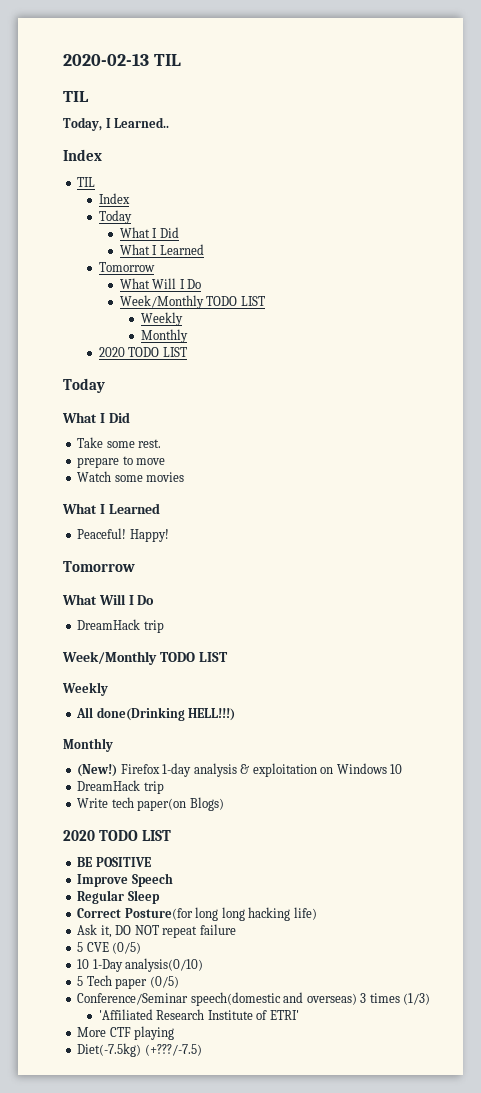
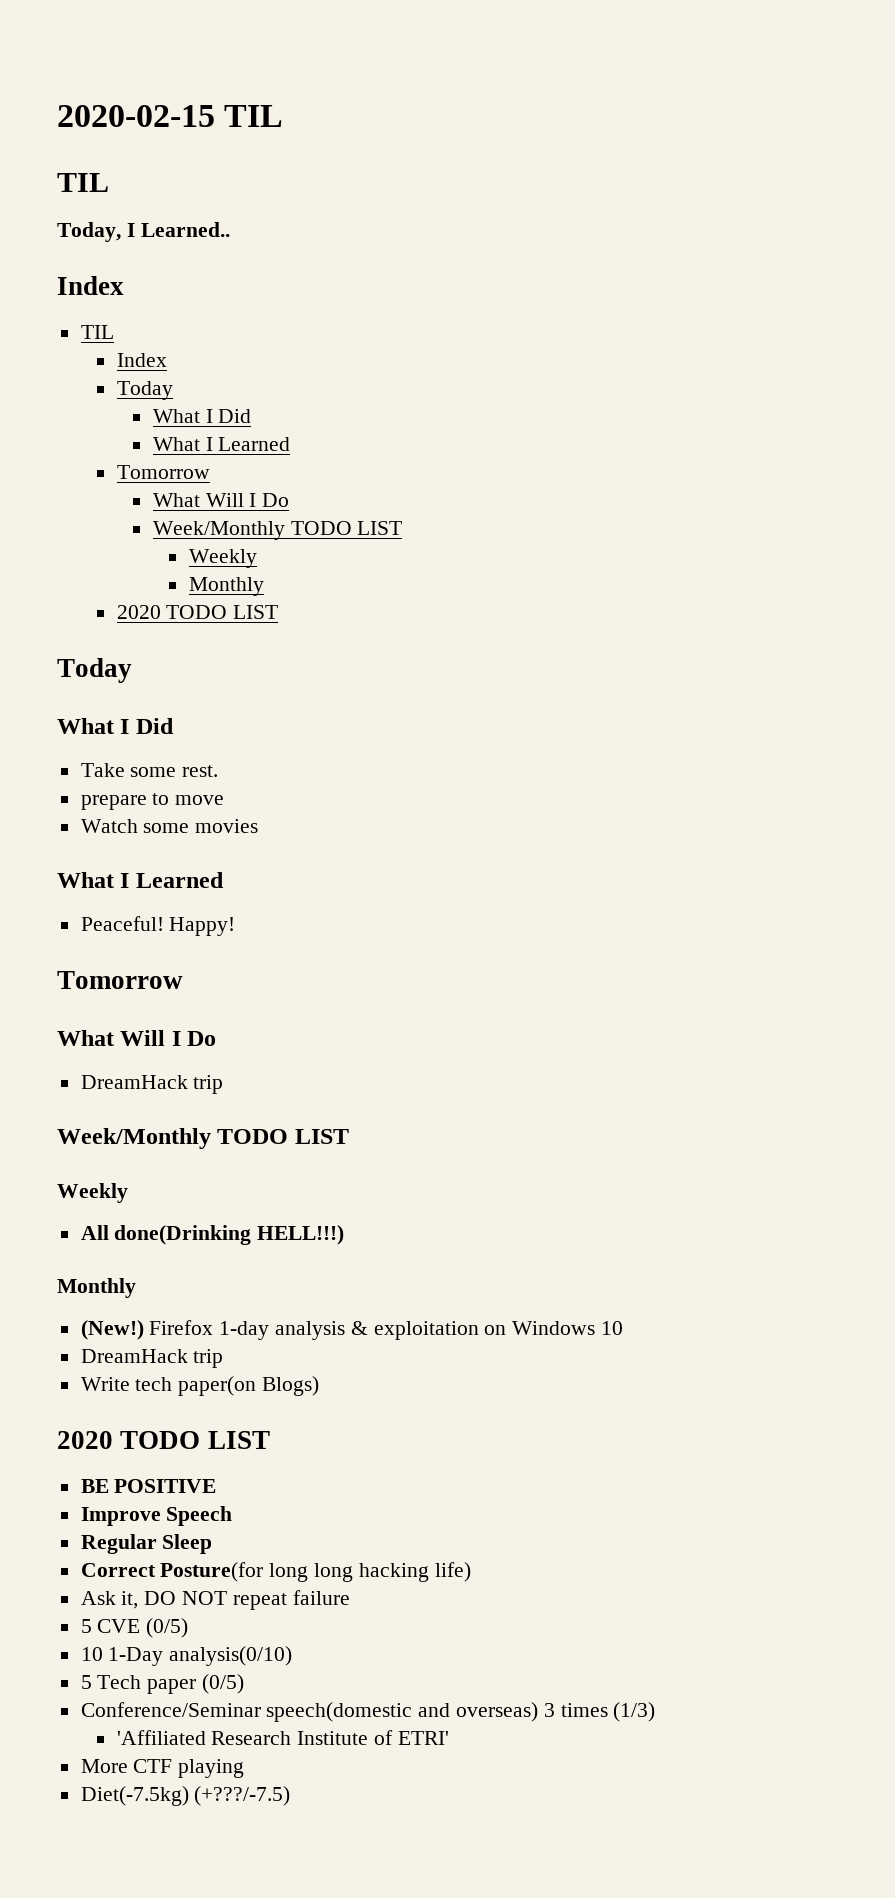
[63,53,149,66] 2020-02-13 -> [57,105,215,127] 2020-02-15

